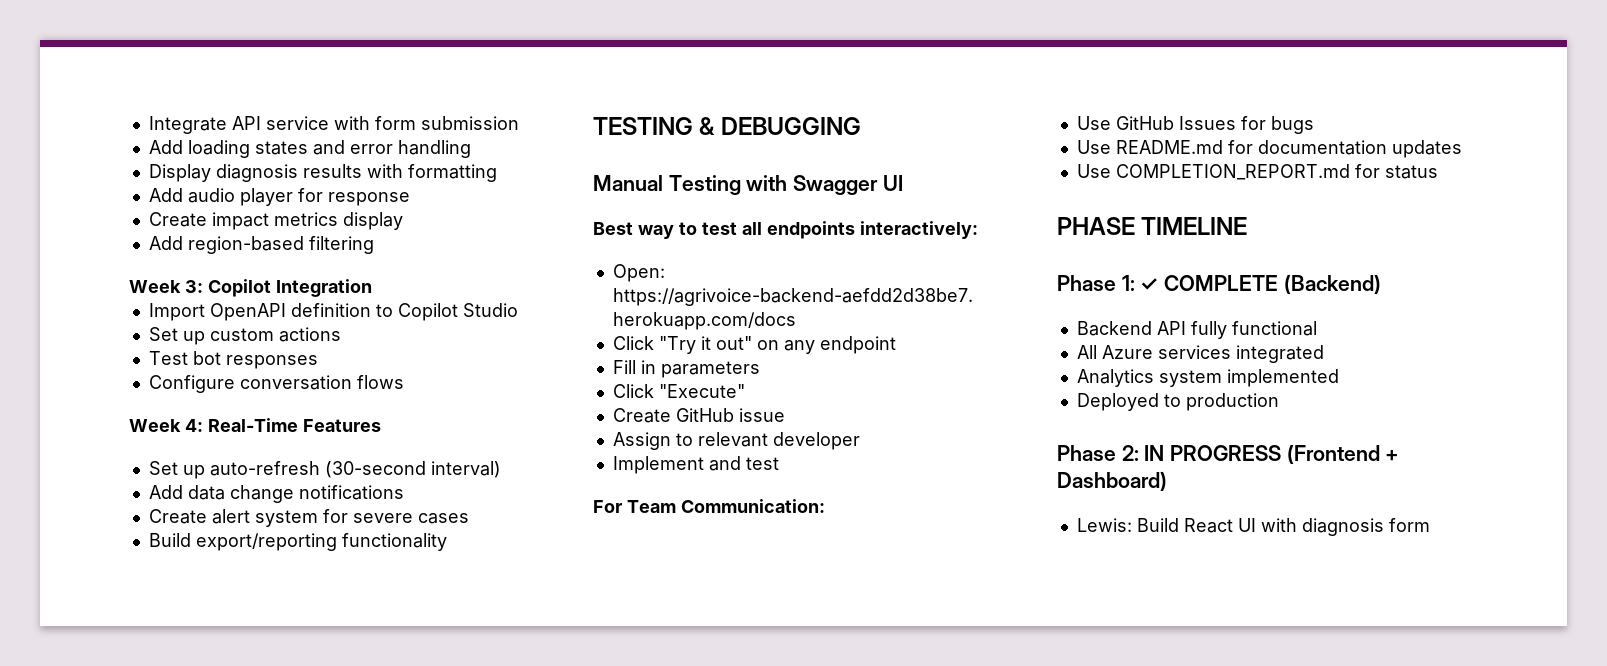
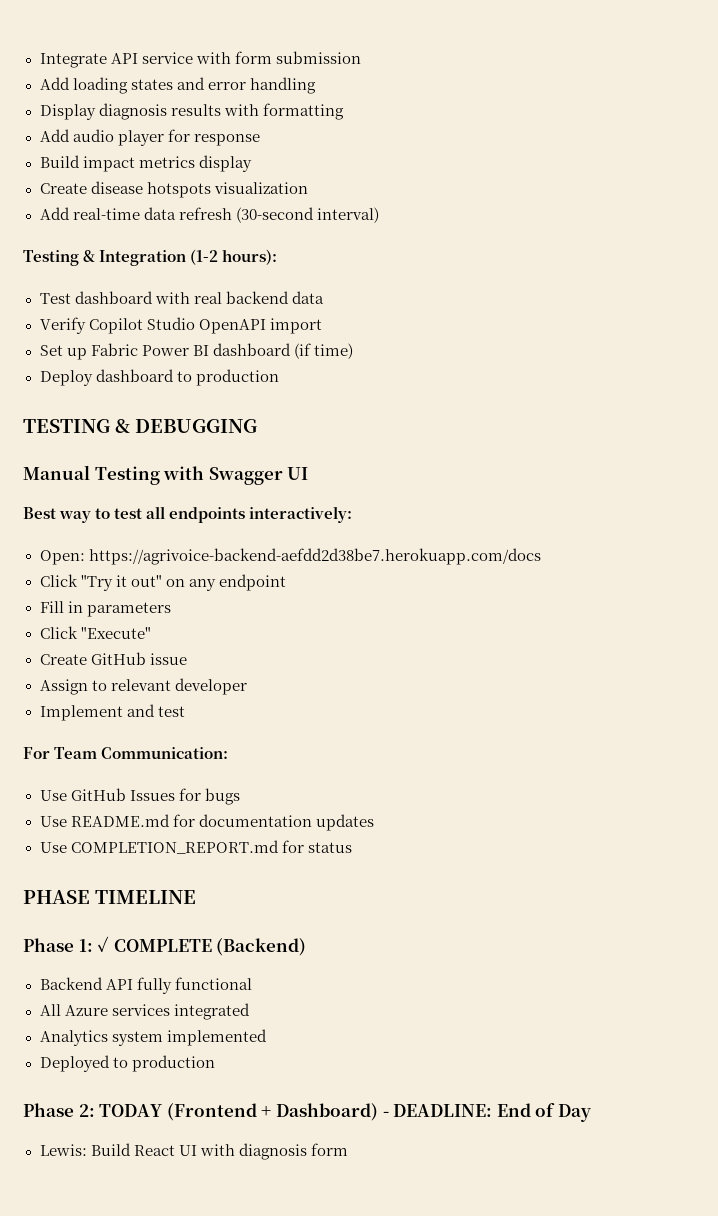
[148,212,207,227] Create -> [39,155,80,168] Build
[148,236,374,254] [129,279,372,297] [148,303,393,321] Add region-based filtering // Week 3: Copilot Integration // Import OpenAPI definition to -> [39,181,308,198] [39,207,379,223] [23,249,278,266] [39,291,324,304] [39,317,86,334] Create disease hotspots visualization // Add real-time data refresh (30-second interval) // Testing & Integration (1-2 hours): // Test dashboard with real backend data // Verify
[148,327,341,345] [148,351,318,369] [148,375,404,393] [129,418,381,432] [148,461,501,479] [148,485,404,503] [148,509,469,527] [148,533,447,551] // Set up custom actions // Test bot responses // Configure conversation flows // Week 4: Real-Time Features // Set up auto-refresh (30-second interval) // Add data change notifications // Create alert system for severe cases // Build export/reporting functionality -> [198,318,322,334] [39,343,353,360] [39,369,279,386] OpenAPI import // Set up Fabric Power BI dashboard (if time) // Deploy dashboard to production
[1144,445,1282,461] IN PROGRESS -> [99,1104,163,1117] TODAY
(1167, 481) none -> [382,1103,591,1122] - DEADLINE: End of Day

